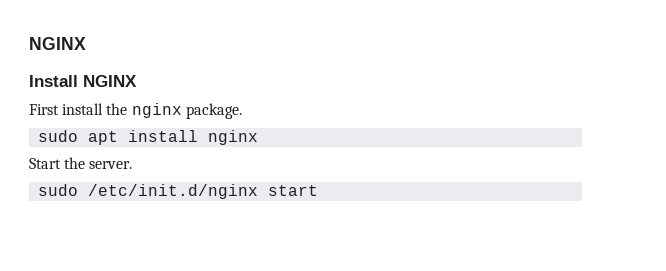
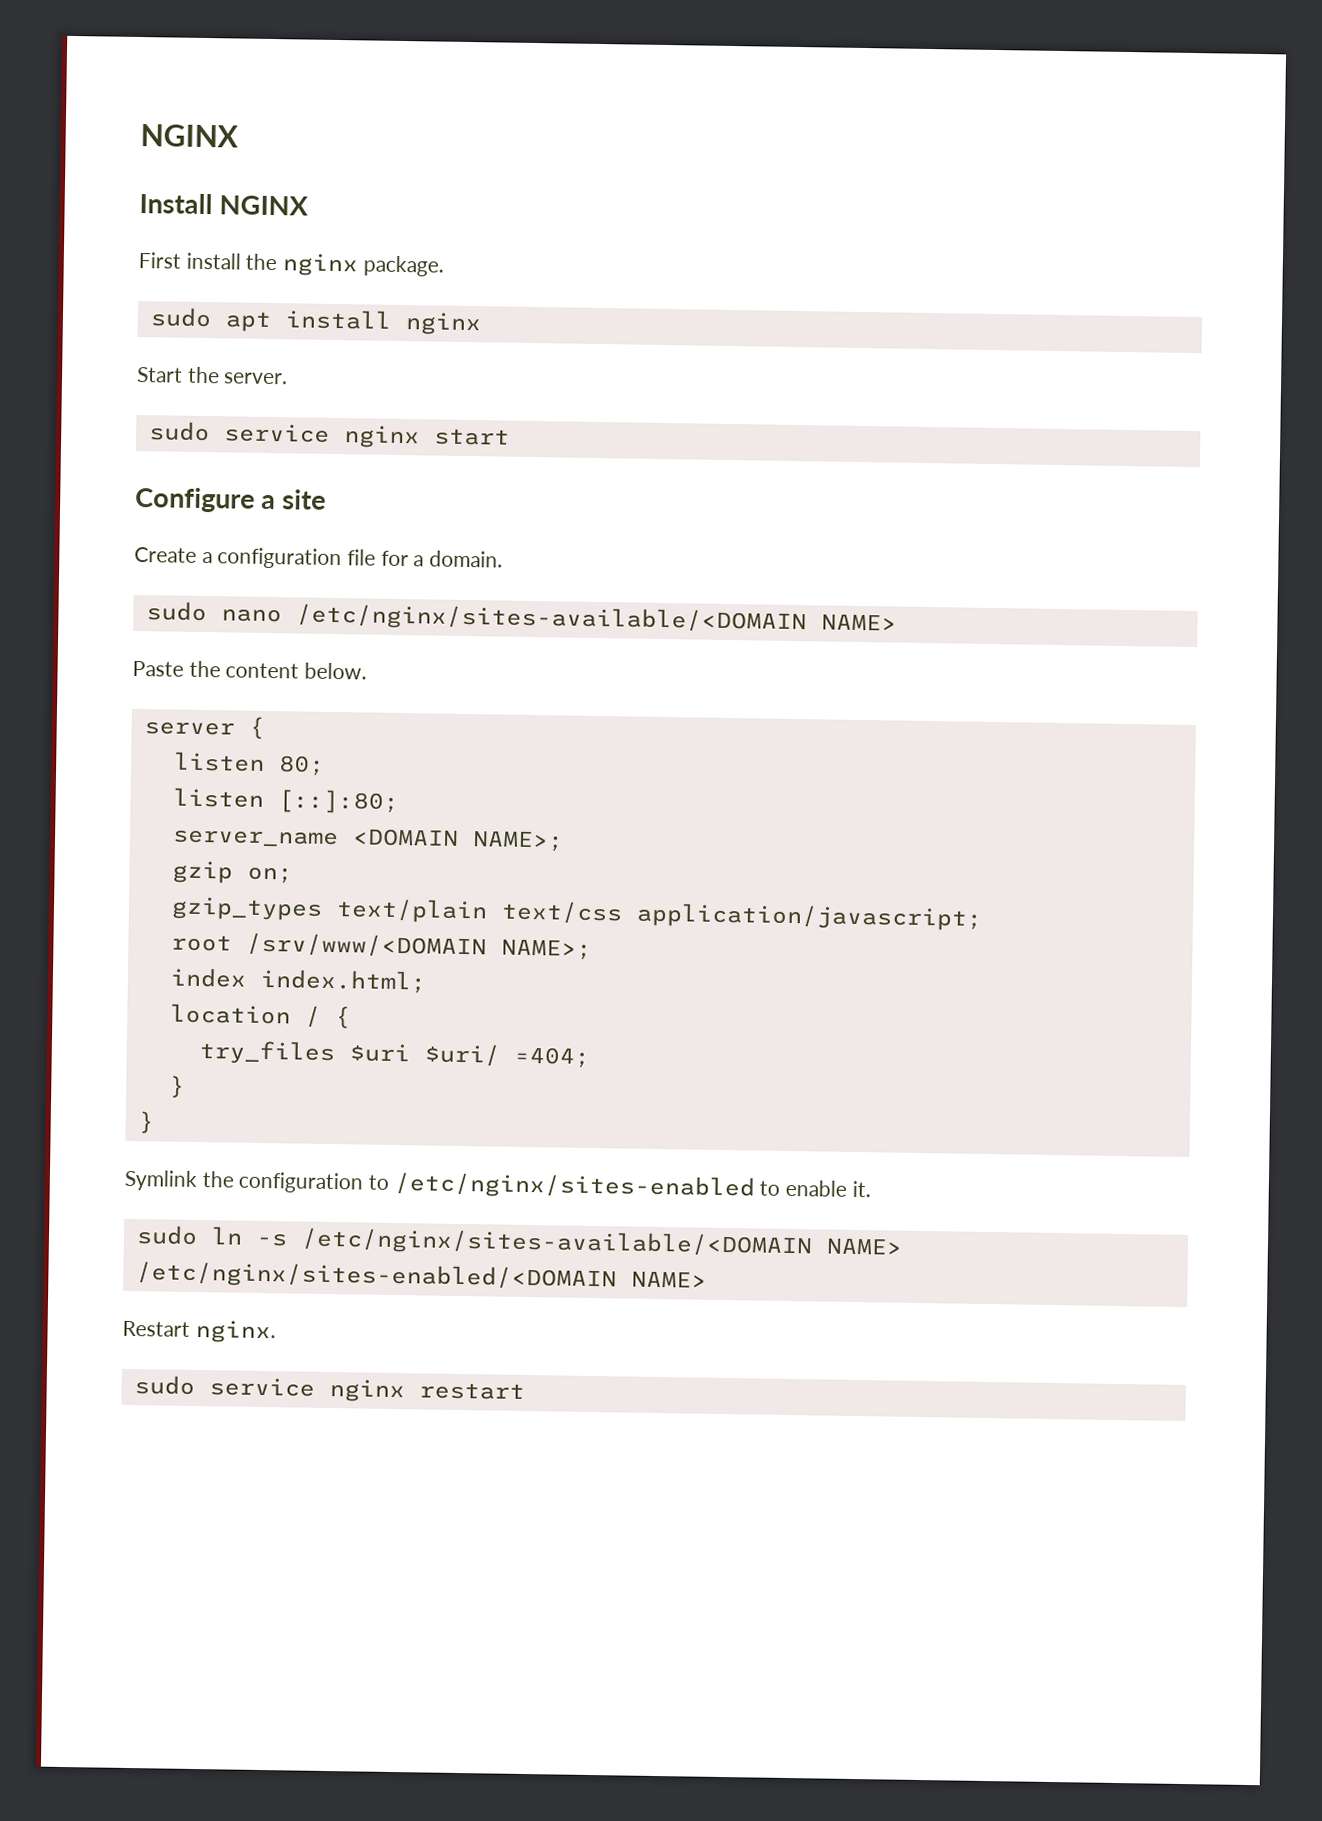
[88,184,259,199] /etc/init.d/nginx -> [223,423,420,449] service nginx
(319, 190) none -> [135,486,327,513] [134,546,504,570] [145,601,897,635] [132,660,368,680] [143,716,265,739] [173,751,325,776] [172,787,399,815] [171,828,564,852] [171,860,293,884] [170,896,983,931] [170,932,592,960] [169,967,427,994] [169,1003,351,1029] [198,1039,590,1068] [168,1075,185,1098] [137,1111,154,1134] [124,1169,871,1201] [135,1225,903,1259] [135,1261,707,1292] [122,1319,276,1344] [133,1375,525,1403] // Configure a site // Create a configuration file for a domain. // sudo nano /etc/nginx/sites-available/<DOMAIN NAME> // Paste the content below. // server { // listen 80; // listen [::]:80; // server_name <DOMAIN NAME>; // gzip on; // gzip_types text/plain text/css application/javascript; // root /srv/www/<DOMAIN NAME>; // index index.html; // location / { // try_files $uri $uri/ =404; // } // } // Symlink the configuration to /etc/nginx/sites-enabled to enable it. // sudo ln -s /etc/nginx/sites-available/<DOMAIN NAME> /etc/nginx/sites-enabled/<DOMAIN NAME> // Restart nginx. // sudo service nginx restart

